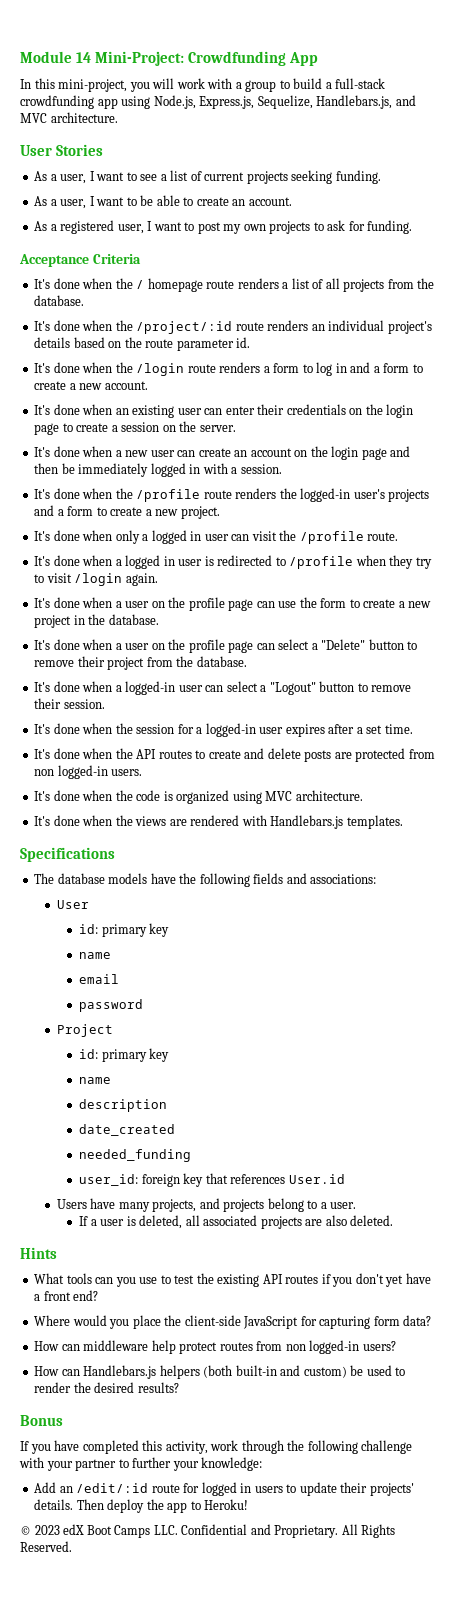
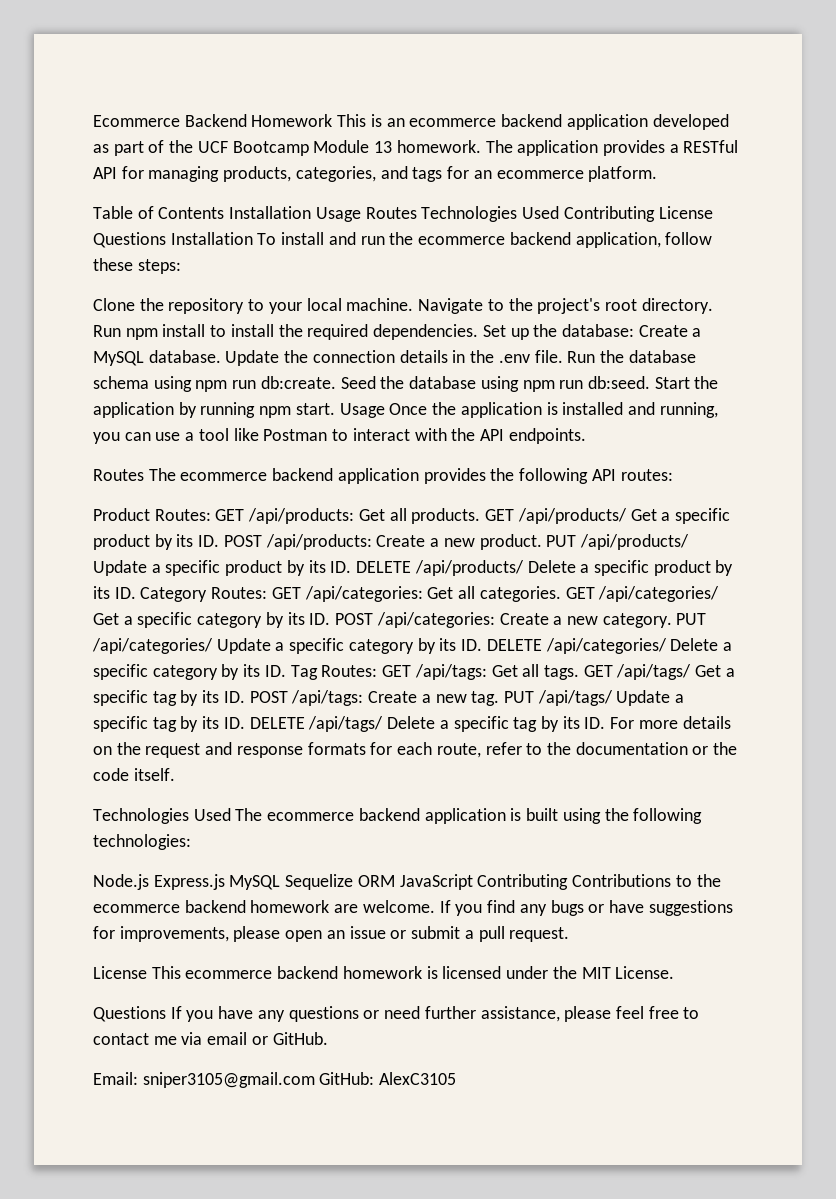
[20,51,319,66] [20,78,386,92] [20,95,416,109] [20,112,118,123] [20,144,103,156] [34,170,381,184] [34,195,292,209] [34,220,413,234] [19,254,141,267] [34,278,435,292] [34,295,85,306] [34,320,432,334] [34,337,251,351] [34,362,423,376] [34,381,148,390] [34,404,414,418] [34,421,236,435] [34,446,411,460] [34,463,282,477] [34,488,430,502] [34,505,220,519] [34,530,399,544] [34,555,432,569] [34,573,158,586] [34,597,432,611] [34,614,159,628] [34,639,418,653] [34,656,247,670] [34,681,412,695] [34,698,105,709] [34,723,413,737] [34,748,435,762] [34,765,143,779] [34,790,363,804] [34,815,403,829] [20,847,115,862] [34,873,377,887] [56,900,89,909] [79,923,170,937] [79,952,112,959] [79,974,120,984] [79,999,144,1012] [56,1024,113,1037] [79,1048,170,1062] [79,1077,112,1084] [79,1099,168,1112] [79,1124,176,1136] [79,1149,192,1162] [79,1173,345,1187] [56,1198,357,1212] [79,1215,394,1229] [20,1247,57,1259] [34,1273,431,1287] [34,1290,99,1301] [34,1315,432,1329] [34,1340,396,1354] [34,1365,406,1379] [34,1382,179,1393] [20,1415,63,1426] [20,1440,413,1454] [19,1457,263,1471] [34,1482,414,1496] [34,1499,249,1513] [20,1524,396,1538] [20,1541,72,1552] Module 14 Mini-Project: Crowdfunding App // In this mini-project, you will work with a group to build a full-stack crowdfunding app using Node.js, Express.js, Sequelize, Handlebars.js, and MVC architecture. // User Stories // As a user, I want to see a list of current projects seeking funding. // As a user, I want to be able to create an account. // As a registered user, I want to post my own projects to ask for funding. // Acceptance Criteria // It's done when the / homepage route renders a list of all projects from the database. // It's done when the /project/:id route renders an individual project's details based on the route parameter id. // It's done when the /login route renders a form to log in and a form to create a new account. // It's done when an existing user can enter their credentials on the login page to create a session on the server. // It's done when a new user can create an account on the login page and then be immediately logged in with a session. // It's done when the /profile route renders the logged-in user's projects and a form to create a new project. // It's done when only a logged in user can visit the /profile route. // It's done when a logged in user is redirected to /profile when they try to visit /login again. // It's done when a user on the profile page can use the form to create a new project in the database. // It's done when a user on the profile page can select a "Delete" button to remove their project from the database. // It's done when a logged-in user can select a "Logout" button to remove their session. // It's done when the session for a logged-in user expires after a set time. // It's done when the API routes to create and delete posts are protected from non logged-in users. // It's done when the code is organized using MVC architecture. // It's done when the views are rendered with Handlebars.js templates. // Specifications // The database models have the following fields and associations: // User // id: primary key // name // email // password // Project // id: primary key // name // description // date_created // needed_funding // user_id: foreign key that references User.id // Users have many projects, and projects belong to a user. // If a user is deleted, all associated projects are also deleted. // Hints // What tools can you use to test the existing API routes if you don't yet have a front end? // Where would you place the client-side JavaScript for capturing form data? // How can middleware help protect routes from non logged-in users? // How can Handlebars.js helpers (both built-in and custom) be used to render the desired results? // Bonus // If you have completed this activity, work through the following challenge with your partner to further your knowledge: // Add an /edit/:id route for logged in users to update their projects' details. Then deploy the app to Heroku! // © 2023 edX Boot Camps LLC. Confidential and Proprietary. All Rights Reserved. -> [93,114,729,130] [93,140,739,156] [93,166,658,182] [93,206,713,222] [93,232,713,248] [93,258,181,274] [93,298,713,314] [93,324,702,340] [93,350,696,366] [93,376,719,392] [93,402,718,418] [93,428,586,444] [93,468,673,484] [93,508,730,524] [93,534,689,550] [93,560,734,576] [93,586,720,602] [93,612,707,628] [92,638,732,654] [93,664,735,680] [93,690,685,706] [93,716,731,732] [93,742,738,758] [93,768,175,781] [93,808,703,824] [93,834,191,850] [93,874,721,890] [93,900,733,916] [93,926,570,942] [93,966,675,979] [93,1006,700,1022] [93,1032,328,1045] [93,1072,457,1088] Ecommerce Backend Homework This is an ecommerce backend application developed as part of the UCF Bootcamp Module 13 homework. The application provides a RESTful API for managing products, categories, and tags for an ecommerce platform. // Table of Contents Installation Usage Routes Technologies Used Contributing License Questions Installation To install and run the ecommerce backend application, follow these steps: // Clone the repository to your local machine. Navigate to the project's root directory. Run npm install to install the required dependencies. Set up the database: Create a MySQL database. Update the connection details in the .env file. Run the database schema using npm run db:create. Seed the database using npm run db:seed. Start the application by running npm start. Usage Once the application is installed and running, you can use a tool like Postman to interact with the API endpoints. // Routes The ecommerce backend application provides the following API routes: // Product Routes: GET /api/products: Get all products. GET /api/products/ Get a specific product by its ID. POST /api/products: Create a new product. PUT /api/products/ Update a specific product by its ID. DELETE /api/products/ Delete a specific product by its ID. Category Routes: GET /api/categories: Get all categories. GET /api/categories/ Get a specific category by its ID. POST /api/categories: Create a new category. PUT /api/categories/ Update a specific category by its ID. DELETE /api/categories/ Delete a specific category by its ID. Tag Routes: GET /api/tags: Get all tags. GET /api/tags/ Get a specific tag by its ID. POST /api/tags: Create a new tag. PUT /api/tags/ Update a specific tag by its ID. DELETE /api/tags/ Delete a specific tag by its ID. For more details on the request and response formats for each route, refer to the documentation or the code itself. // Technologies Used The ecommerce backend application is built using the following technologies: // Node.js Express.js MySQL Sequelize ORM JavaScript Contributing Contributions to the ecommerce backend homework are welcome. If you find any bugs or have suggestions for improvements, please open an issue or submit a pull request. // License This ecommerce backend homework is licensed under the MIT License. // Questions If you have any questions or need further assistance, please feel free to contact me via email or GitHub. // Email: sniper3105@gmail.com GitHub: AlexC3105

